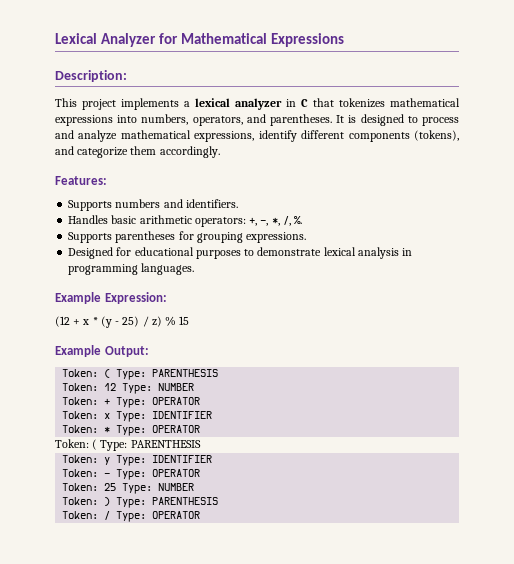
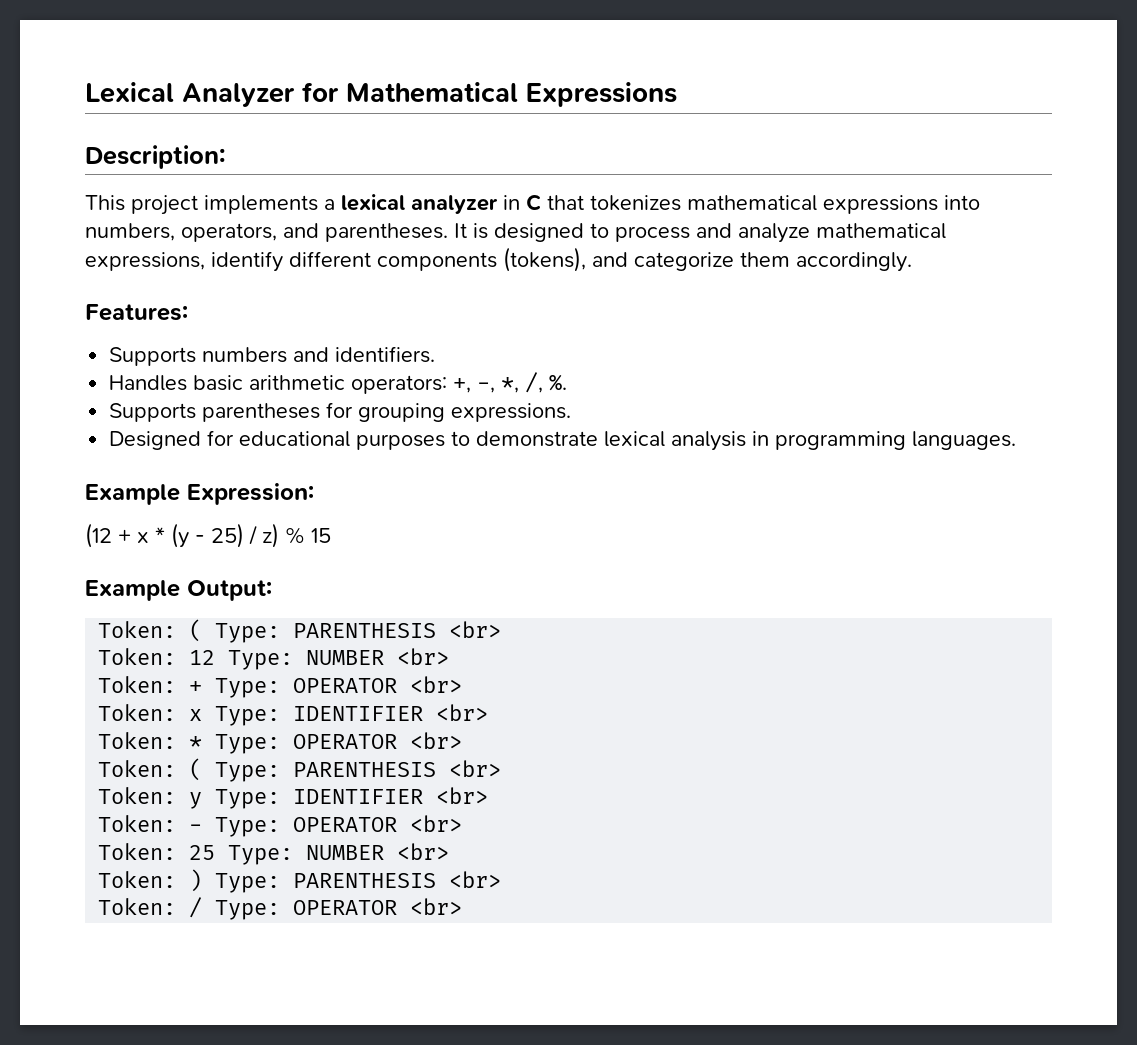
(219, 373) none -> [449,621,502,638] <br>
(195, 387) none -> [397,648,450,665] <br>
(201, 401) none -> [410,676,463,693] <br>
(213, 415) none -> [436,704,489,721] <br>
[55,439,201,451] // Token: ( Type: PARENTHESIS -> [410,732,463,749] [98,758,502,782] <br> // Token: ( Type: PARENTHESIS <br>
(213, 459) none -> [436,787,489,804] <br>
(201, 473) none -> [410,815,463,832] <br>
(195, 487) none -> [397,843,450,860] <br>
(219, 501) none -> [449,871,502,888] <br>
(201, 515) none -> [410,898,463,915] <br>

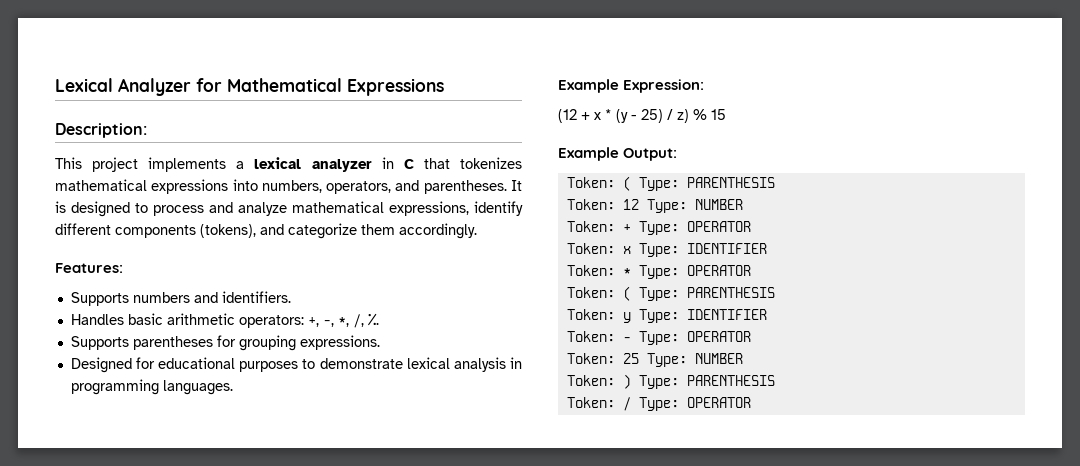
[449,621,502,638] <br> -> (775, 182) none
[397,648,450,665] <br> -> (743, 204) none
[410,676,463,693] <br> -> (751, 226) none
[436,704,489,721] <br> -> (767, 248) none
[410,732,463,749] [98,758,502,782] <br> // Token: ( Type: PARENTHESIS <br> -> [566,286,775,301] // Token: ( Type: PARENTHESIS
[436,787,489,804] <br> -> (767, 314) none
[410,815,463,832] <br> -> (751, 336) none
[397,843,450,860] <br> -> (743, 358) none
[449,871,502,888] <br> -> (775, 380) none
[410,898,463,915] <br> -> (751, 402) none

